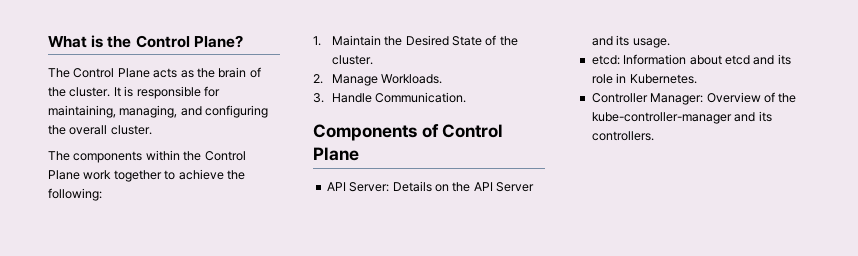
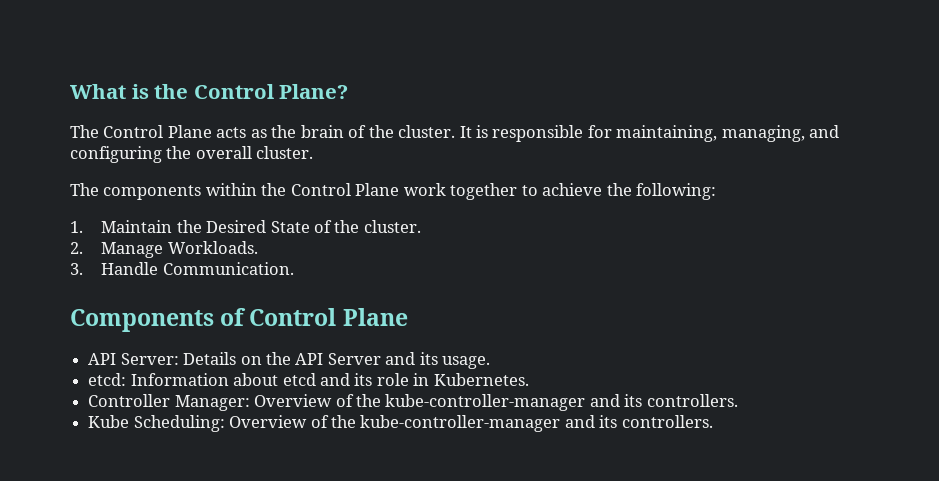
(654, 136) none -> [88,415,713,432] // Kube Scheduling: Overview of the kube-controller-manager and its controllers.

